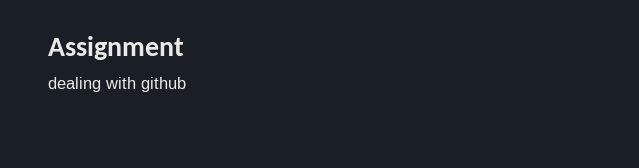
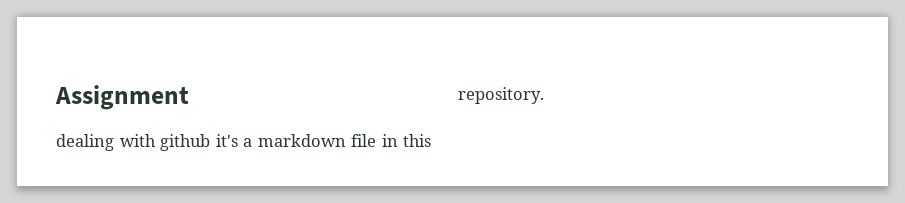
(186, 84) none -> [215,134,431,147] [458,87,544,104] it's a markdown file in this repository.

